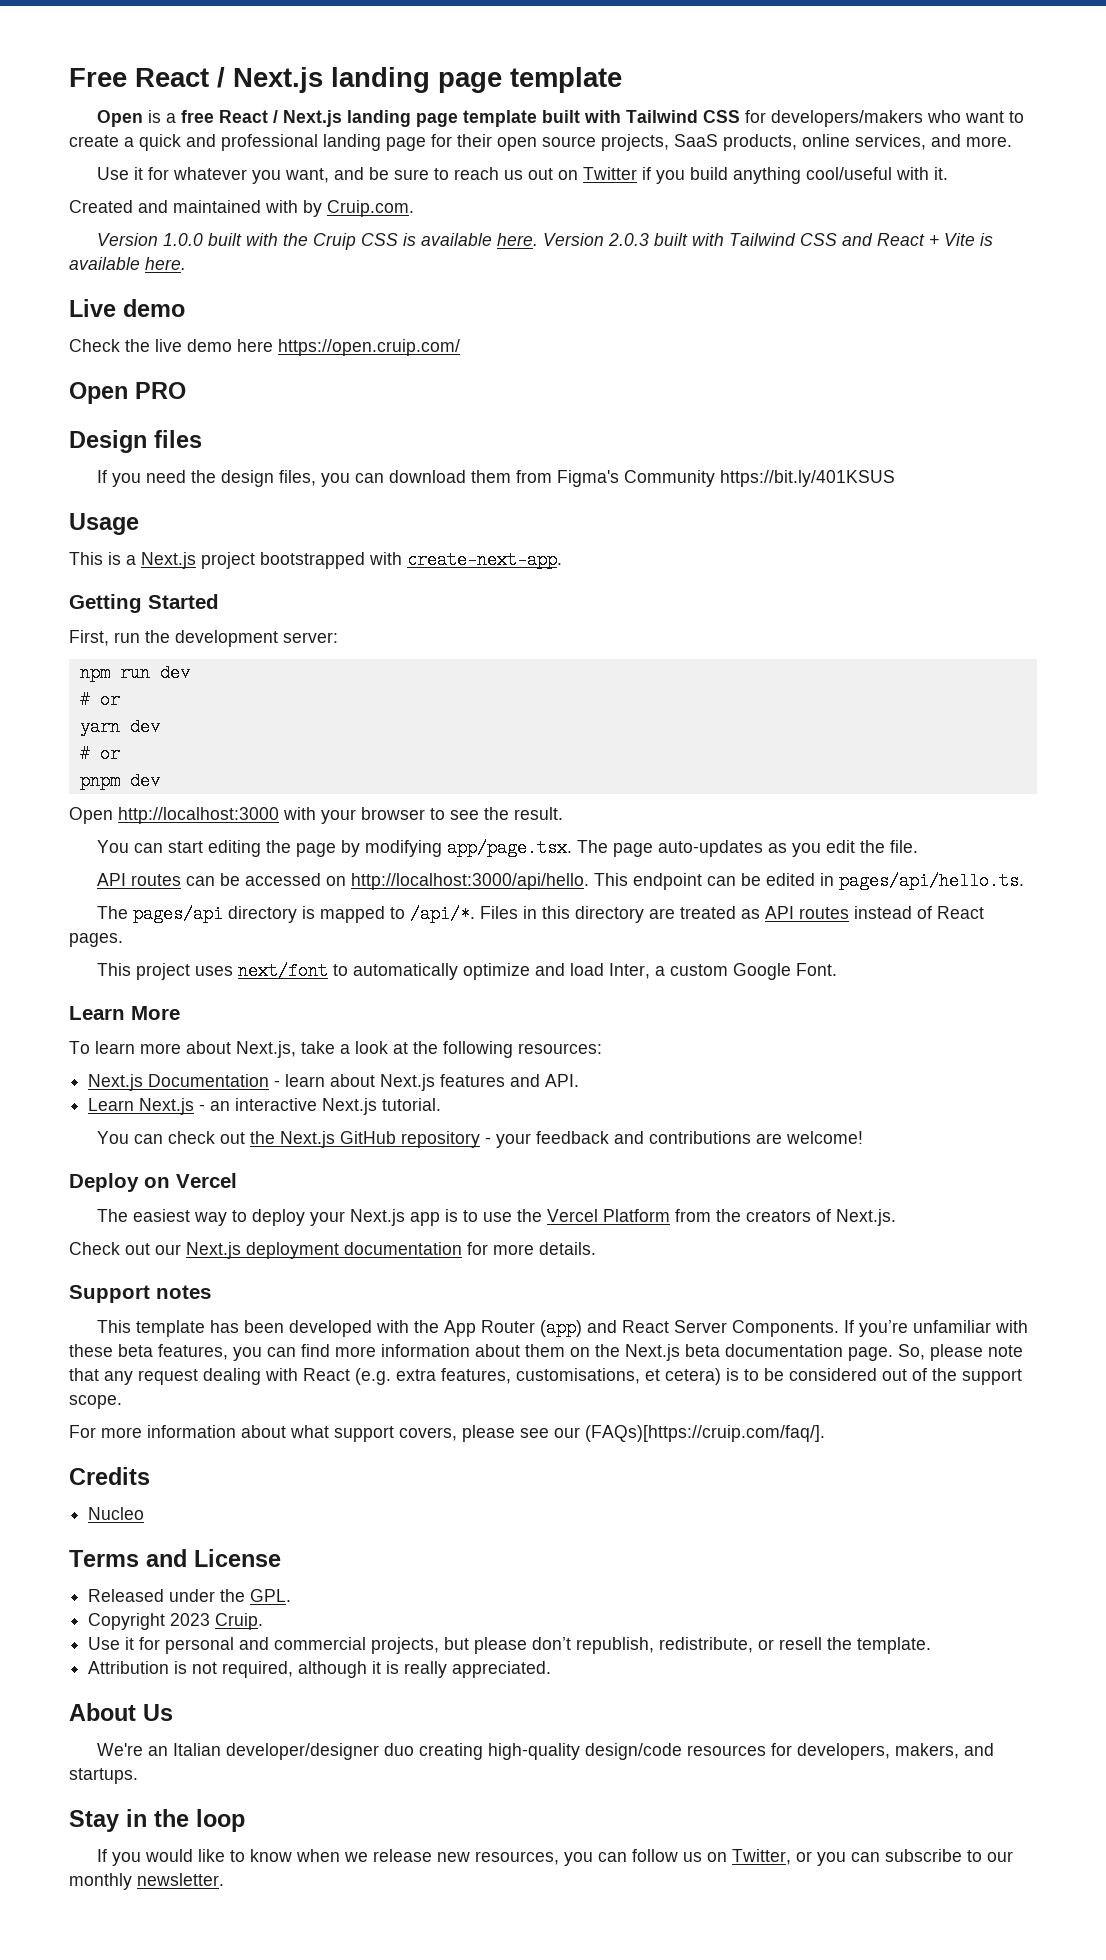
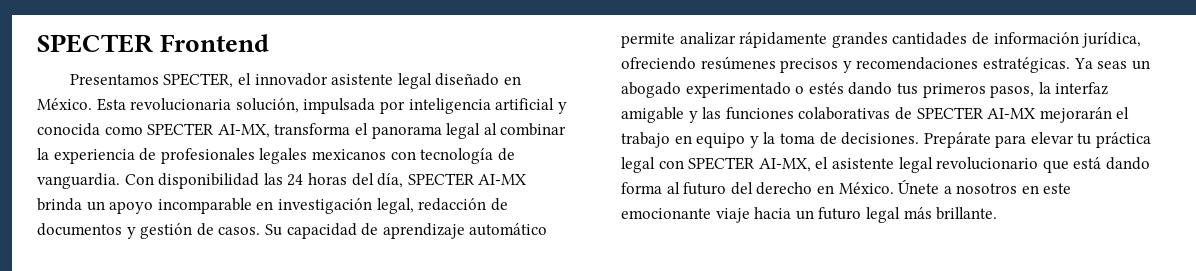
[69,67,622,93] [97,110,1025,127] [69,134,1012,151] [97,167,949,184] [69,200,414,217] [97,233,994,250] [69,257,186,270] [69,299,185,317] [69,339,460,356] [69,382,186,404] [69,430,202,453] [97,470,896,487] [69,513,139,535] [69,551,562,569] [69,594,219,613] [69,630,338,647] [79,664,190,682] [79,691,120,709] [79,718,160,736] [79,745,120,763] [79,772,160,790] [69,807,563,824] [97,839,919,857] [97,872,1025,890] [97,905,985,923] [69,933,123,947] [97,962,838,980] [69,1006,180,1020] [69,1041,602,1058] [88,1074,580,1091] [88,1098,442,1115] [97,1131,864,1148] [69,1173,237,1192] [97,1209,897,1226] [69,1242,596,1259] [69,1285,211,1303] [97,1319,1029,1337] [69,1344,1023,1361] [69,1368,1022,1385] [69,1395,122,1409] [69,1425,825,1442] [69,1467,150,1485] [88,1507,145,1520] [69,1549,281,1567] [88,1589,292,1602] [88,1613,264,1630] [88,1637,932,1654] [88,1661,552,1678] [69,1703,173,1721] [97,1743,995,1760] [69,1768,138,1784] [69,1809,245,1832] [97,1849,1014,1866] [69,1873,224,1890] Free React / Next.js landing page template // Open is a free React / Next.js landing page template built with Tailwind CSS for developers/makers who want to create a quick and professional landing page for their open source projects, SaaS products, online services, and more. // Use it for whatever you want, and be sure to reach us out on Twitter if you build anything cool/useful with it. // Created and maintained with by Cruip.com. // Version 1.0.0 built with the Cruip CSS is available here. Version 2.0.3 built with Tailwind CSS and React + Vite is available here. // Live demo // Check the live demo here https://open.cruip.com/ // Open PRO // Design files // If you need the design files, you can download them from Figma's Community https://bit.ly/401KSUS // Usage // This is a Next.js project bootstrapped with create-next-app. // Getting Started // First, run the development server: // npm run dev // # or // yarn dev // # or // pnpm dev // Open http://localhost:3000 with your browser to see the result. // You can start editing the page by modifying app/page.tsx. The page auto-updates as you edit the file. // API routes can be accessed on http://localhost:3000/api/hello. This endpoint can be edited in pages/api/hello.ts. // The pages/api directory is mapped to /api/*. Files in this directory are treated as API routes instead of React pages. // This project uses next/font to automatically optimize and load Inter, a custom Google Font. // Learn More // To learn more about Next.js, take a look at the following resources: // Next.js Documentation - learn about Next.js features and API. // Learn Next.js - an interactive Next.js tutorial. // You can check out the Next.js GitHub repository - your feedback and contributions are welcome! // Deploy on Vercel // The easiest way to deploy your Next.js app is to use the Vercel Platform from the creators of Next.js. // Check out our Next.js deployment documentation for more details. // Support notes // This template has been developed with the App Router (app) and React Server Components. If you’re unfamiliar with these beta features, you can find more information about them on the Next.js beta documentation page. So, please note that any request dealing with React (e.g. extra features, customisations, et cetera) is to be considered out of the support scope. // For more information about what support covers, please see our (FAQs)[https://cruip.com/faq/]. // Credits // Nucleo // Terms and License // Released under the GPL. // Copyright 2023 Cruip. // Use it for personal and commercial projects, but please don’t republish, redistribute, or resell the template. // Attribution is not required, although it is really appreciated. // About Us // We're an Italian developer/designer duo creating high-quality design/code resources for developers, makers, and startups. // Stay in the loop // If you would like to know when we release new resources, you can follow us on Twitter, or you can subscribe to our monthly newsletter. -> [37,34,270,53] [69,73,521,89] [37,98,567,114] [37,123,567,139] [37,148,515,164] [37,173,527,189] [37,198,508,214] [37,223,548,239] [621,32,1142,48] [621,56,1150,73] [621,82,1109,98] [621,107,1130,123] [621,132,1152,148] [621,157,1150,173] [621,179,1072,195] [621,207,998,223] SPECTER Frontend // Presentamos SPECTER, el innovador asistente legal diseñado en México. Esta revolucionaria solución, impulsada por inteligencia artificial y conocida como SPECTER AI-MX, transforma el panorama legal al combinar la experiencia de profesionales legales mexicanos con tecnología de vanguardia. Con disponibilidad las 24 horas del día, SPECTER AI-MX brinda un apoyo incomparable en investigación legal, redacción de documentos y gestión de casos. Su capacidad de aprendizaje automático permite analizar rápidamente grandes cantidades de información jurídica, ofreciendo resúmenes precisos y recomendaciones estratégicas. Ya seas un abogado experimentado o estés dando tus primeros pasos, la interfaz amigable y las funciones colaborativas de SPECTER AI-MX mejorarán el trabajo en equipo y la toma de decisiones. Prepárate para elevar tu práctica legal con SPECTER AI-MX, el asistente legal revolucionario que está dando forma al futuro del derecho en México. Únete a nosotros en este emocionante viaje hacia un futuro legal más brillante.

